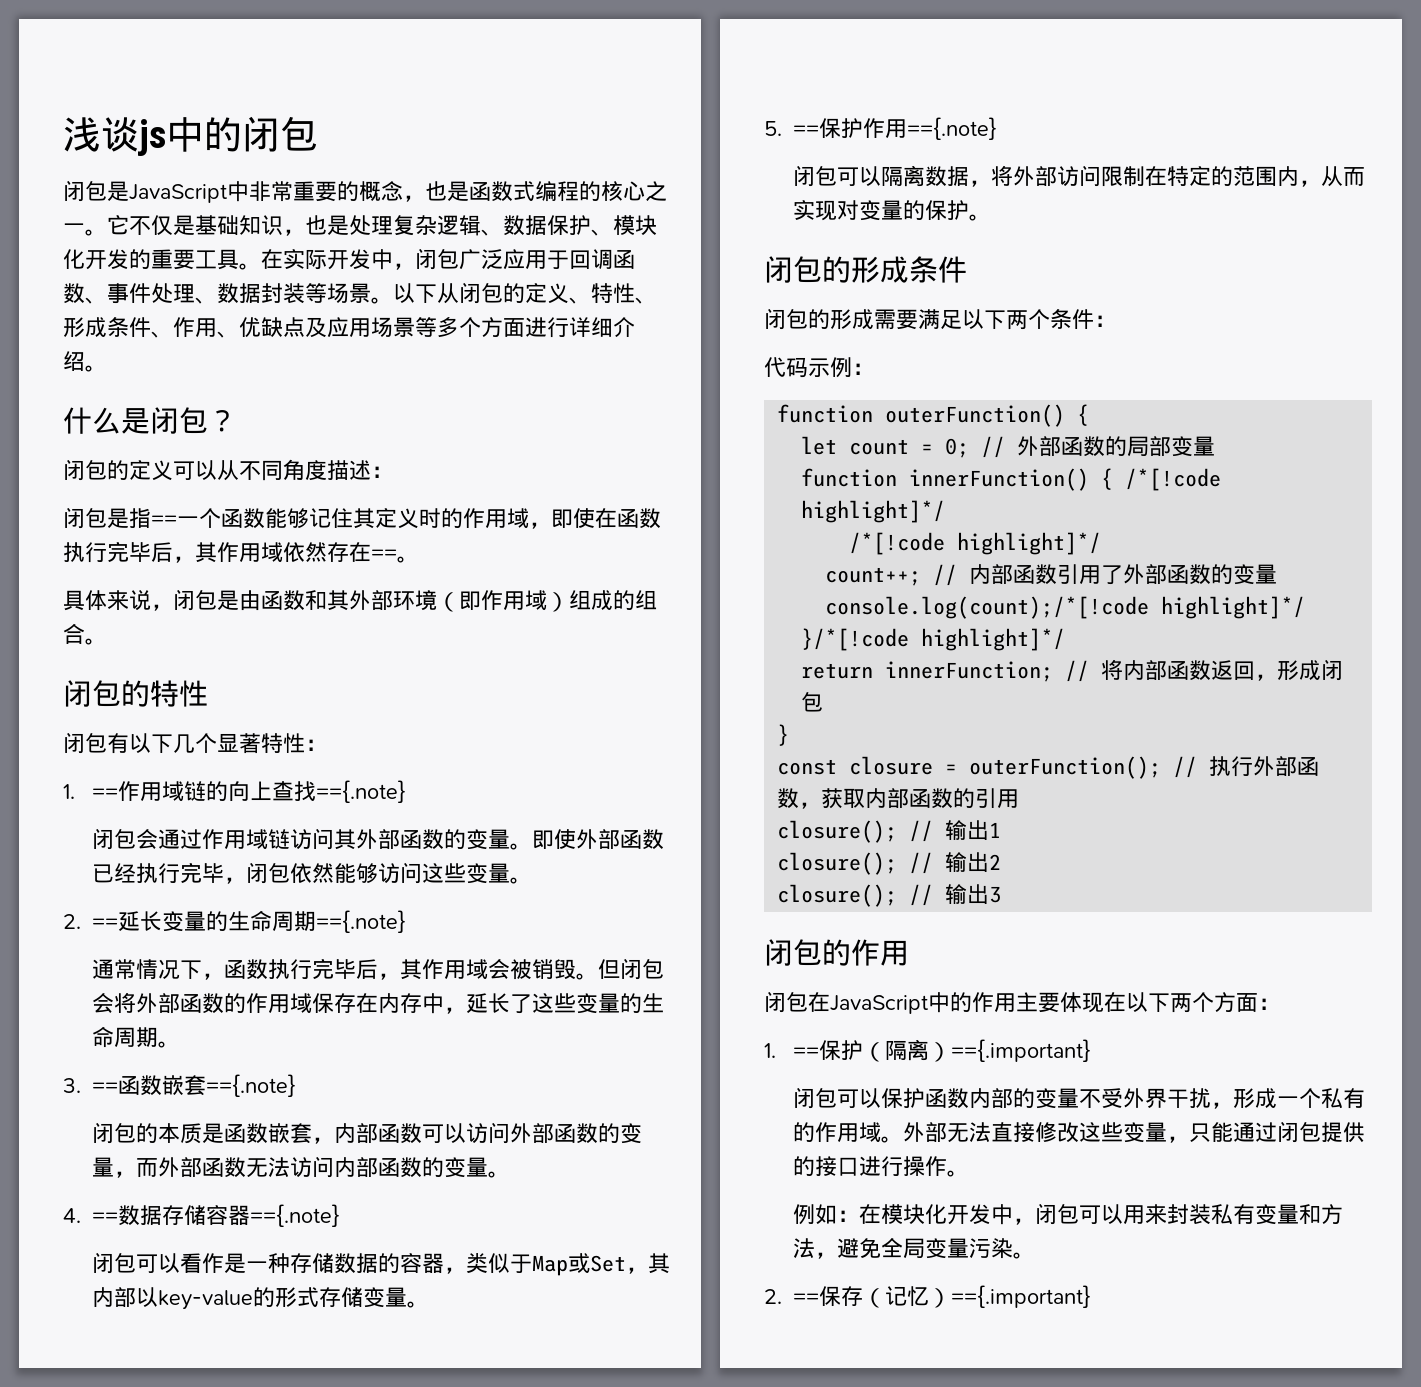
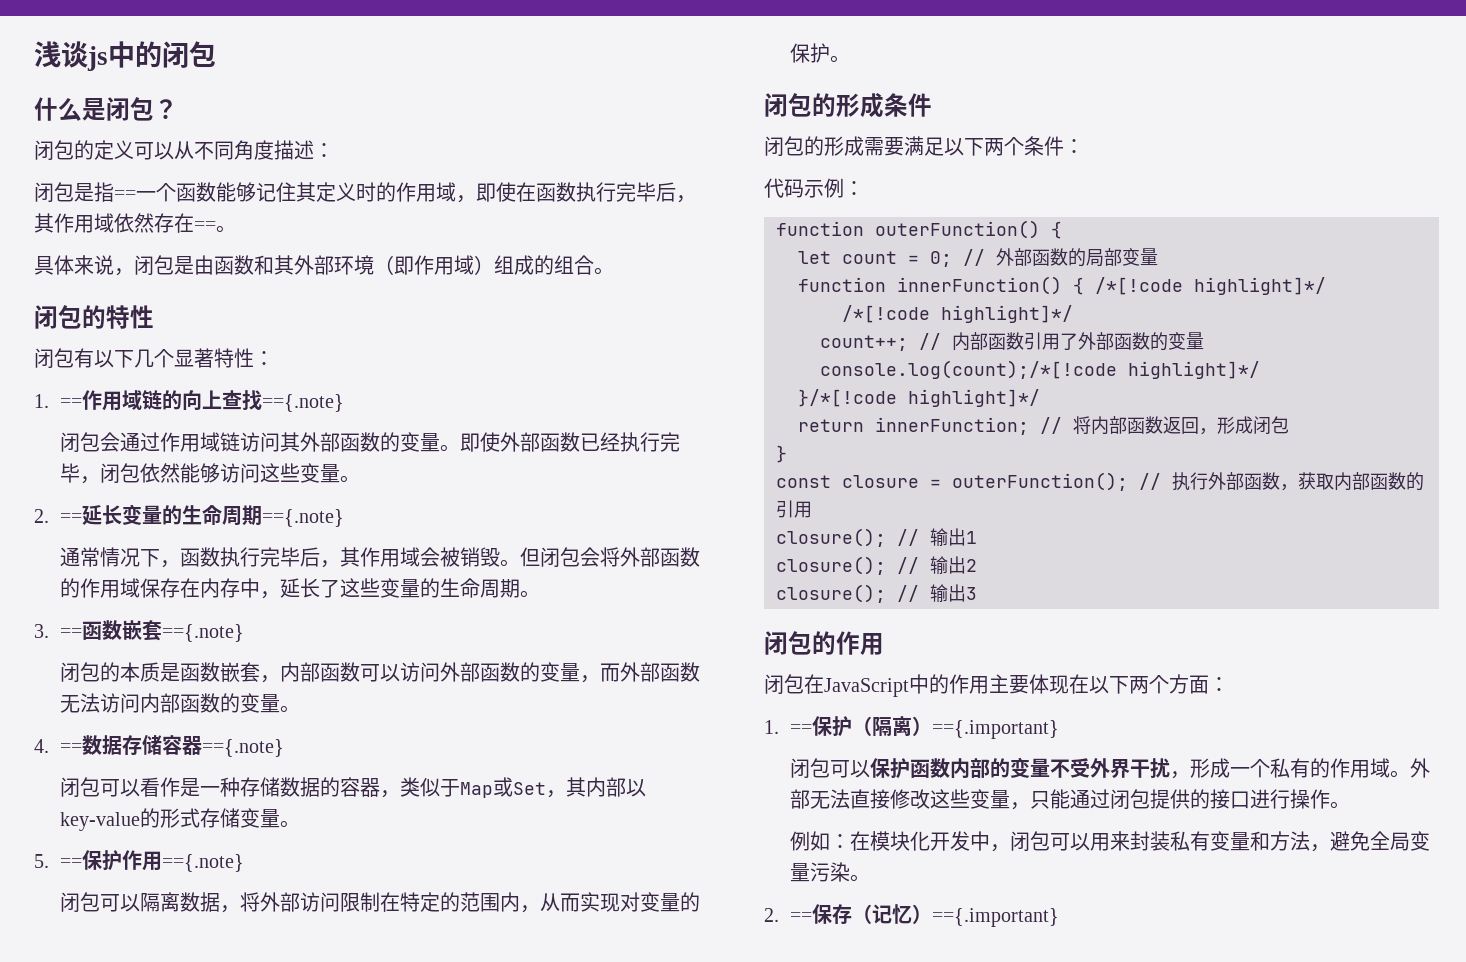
[63,180,667,203] [63,215,657,236] [63,248,635,270] [63,282,657,304] [63,317,635,338] [63,351,107,372] // 闭包是JavaScript中非常重要的概念，也是函数式编程的核心之一。它不仅是基础知识，也是处理复杂逻辑、数据保护、模块化开发的重要工具。在实际开发中，闭包广泛应用于回调函数、事件处理、数据封装等场景。以下从闭包的定义、特性、形成条件、作用、优缺点及应用场景等多个方面进行详细介绍。 -> (216, 54) none

